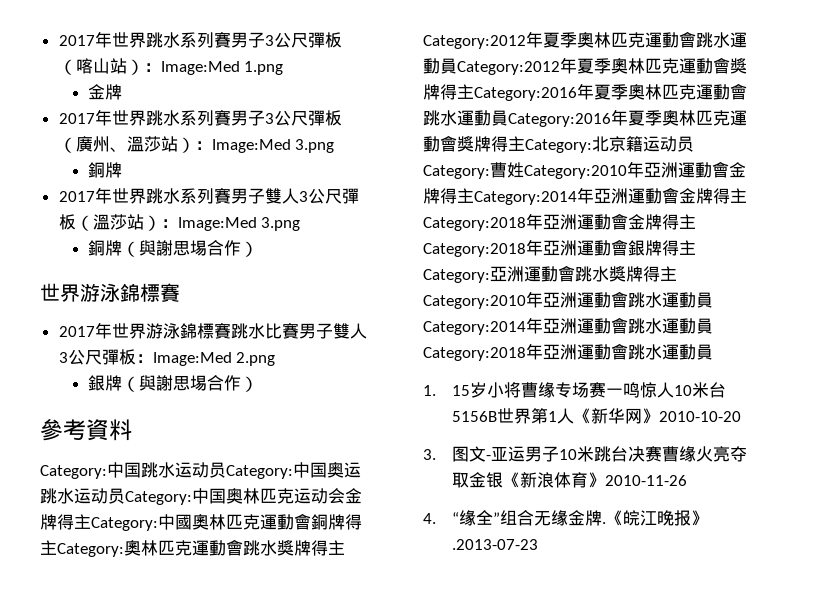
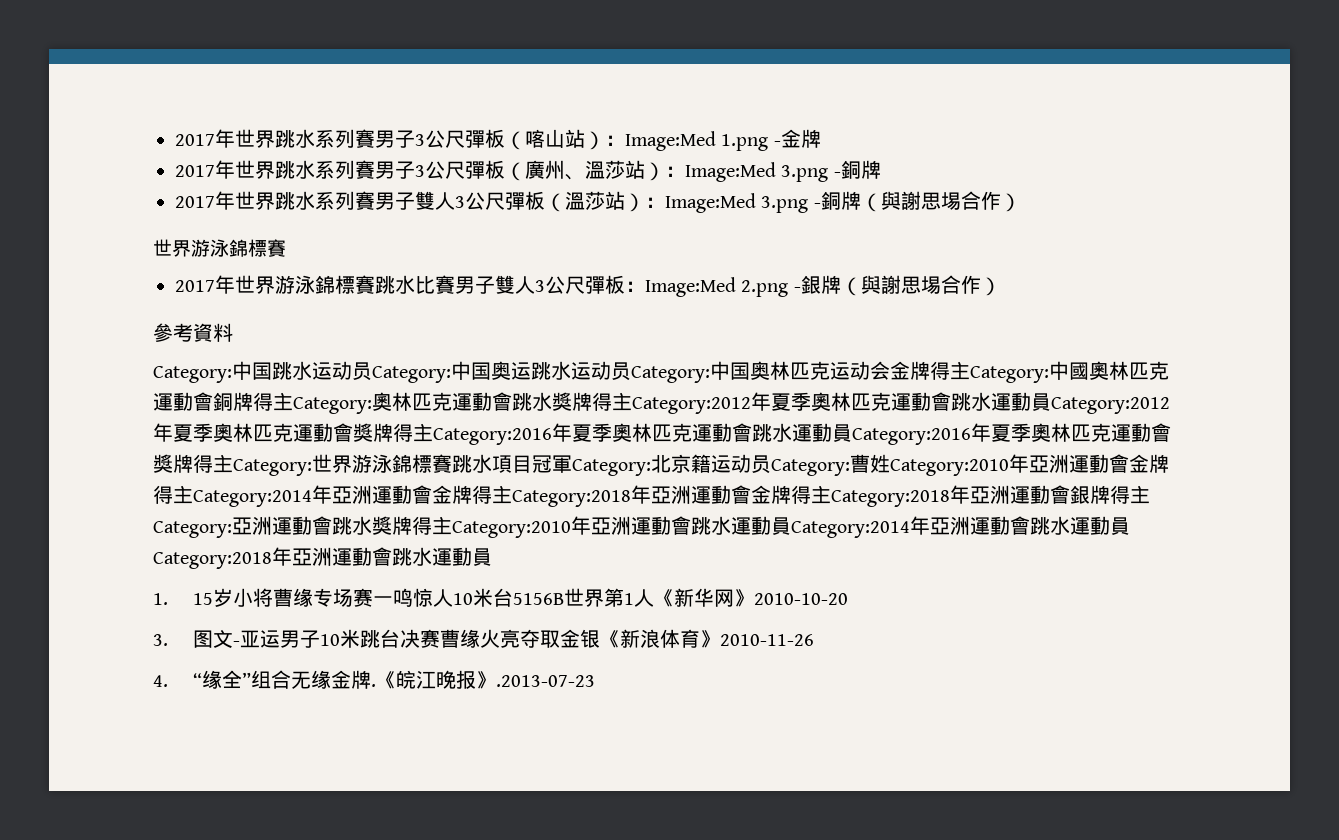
(284, 68) // -> [773,141,781,146] -
(335, 146) // -> [833,172,841,177] -
(301, 224) // -> [813,203,821,208] -
(276, 359) // -> [793,287,801,292] -
(592, 146) none -> [312,454,651,476] 世界游泳錦標賽跳水項目冠軍Category:

